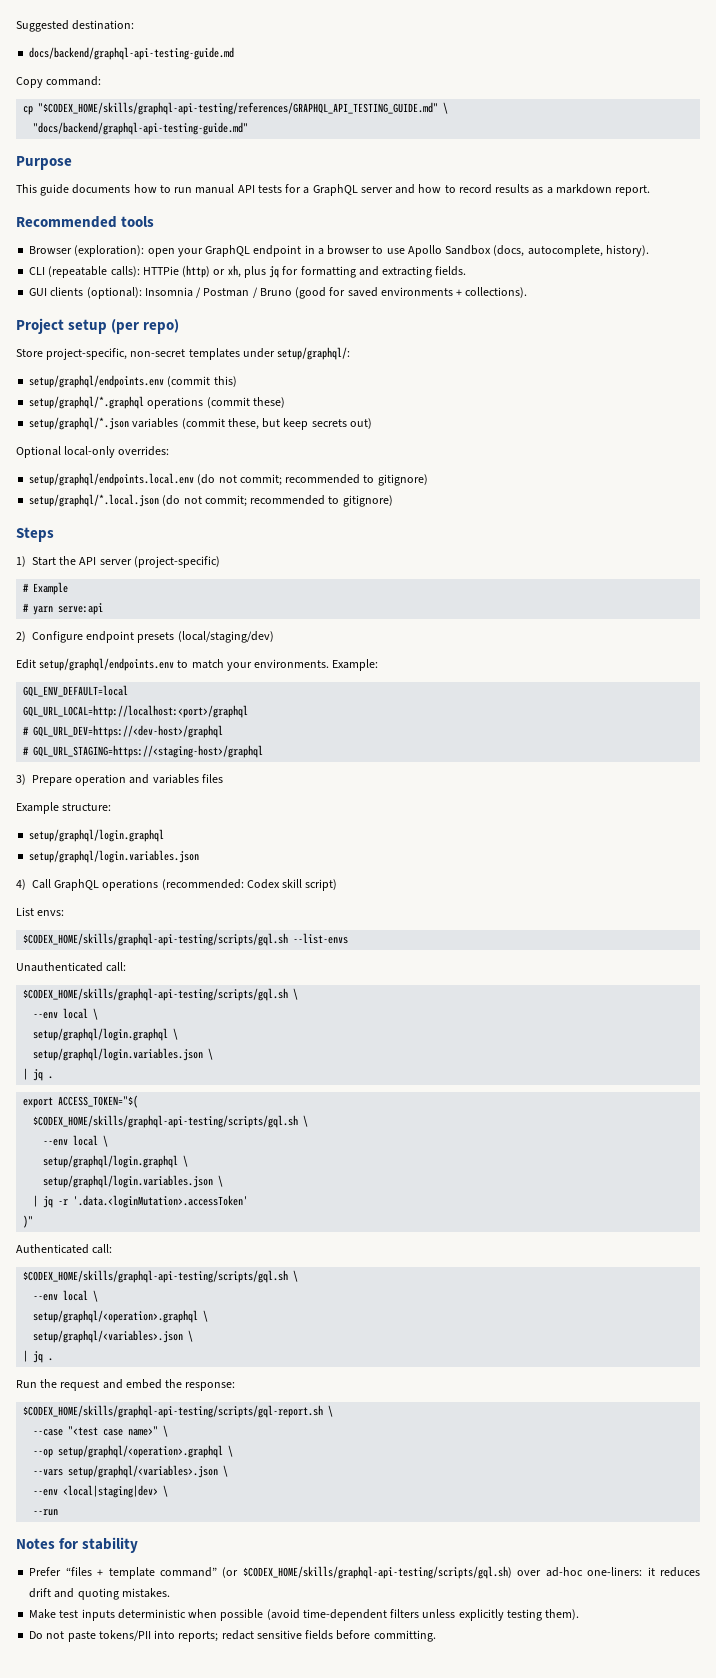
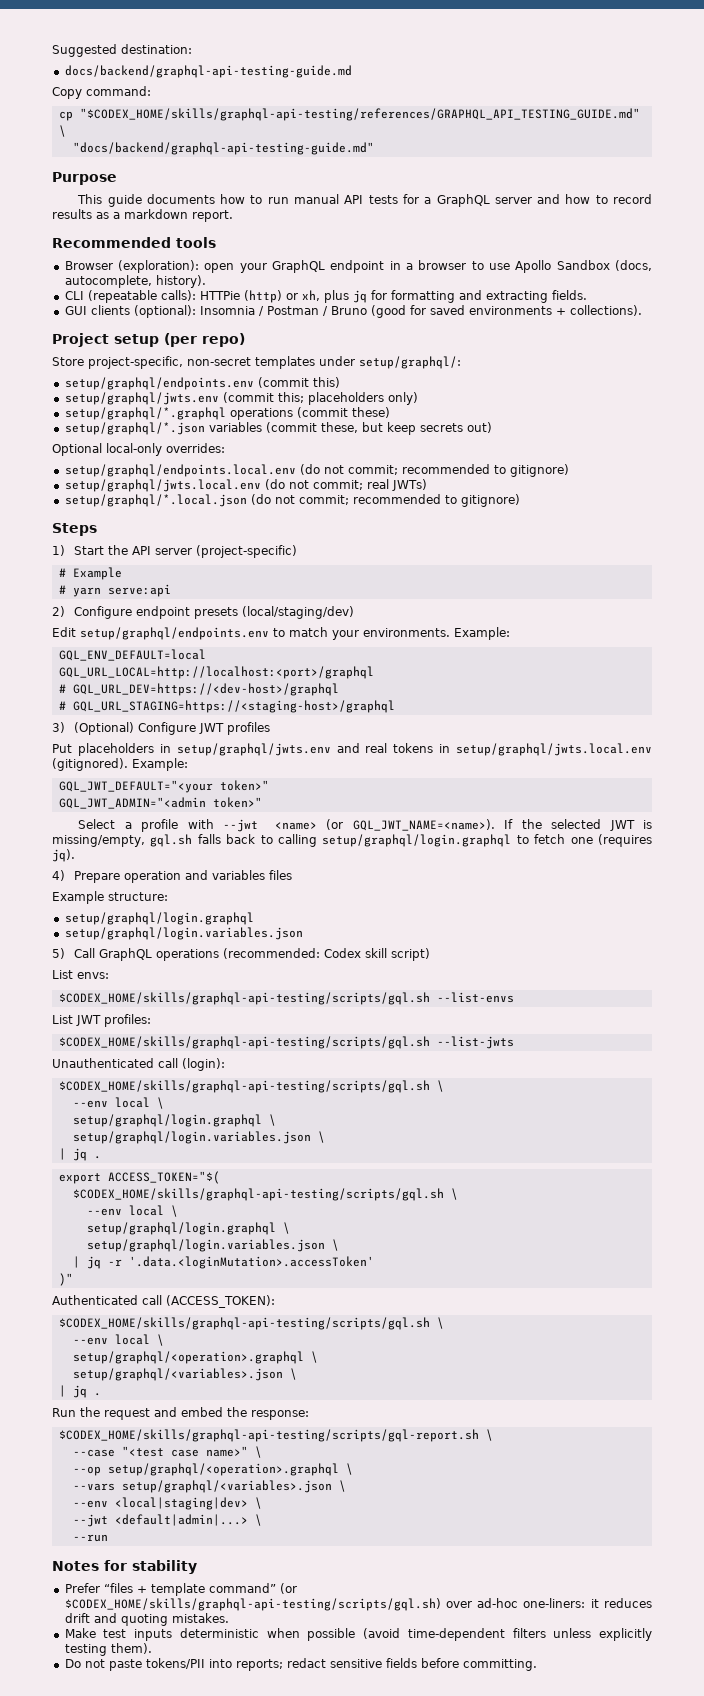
(237, 381) none -> [64,392,418,405] // setup/graphql/jwts.env (commit this; placeholders only)
(428, 480) none -> [64,479,427,492] // setup/graphql/jwts.local.env (do not commit; real JWTs)
(26, 779) none -> [74,722,271,735] [52,743,652,756] [52,758,188,771] [58,780,269,793] [58,797,262,809] [78,819,652,832] [52,834,652,847] [52,849,75,862] [52,870,65,881] (Optional) Configure JWT profiles // Put placeholders in setup/graphql/jwts.env and real tokens in setup/graphql/jwts.local.env (gitignored). Example: // GQL_JWT_DEFAULT="<your token>" // GQL_JWT_ADMIN="<admin token>" // Select a profile with --jwt <name> (or GQL_JWT_NAME=<name>). If the selected JWT is missing/empty, gql.sh falls back to calling setup/graphql/login.graphql to fetch one (requires jq). // 4)
[16,879,26,890] 4) -> [52,948,65,959] 5)
(349, 938) none -> [52,1014,151,1027] [58,1036,514,1049] // List JWT profiles: // $CODEX_HOME/skills/graphql-api-testing/scripts/gql.sh --list-jwts
[106,962,127,972] call: -> [158,1058,225,1071] call (login):
[92,1244,113,1254] call: -> [142,1295,275,1308] call (ACCESS_TOKEN):
(169, 1491) none -> [72,1514,262,1527] // --jwt <default|admin|...> \

